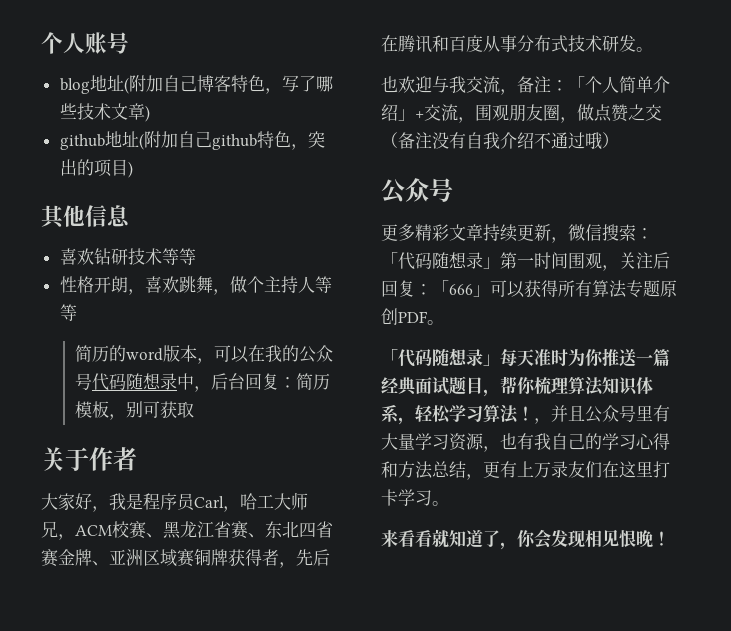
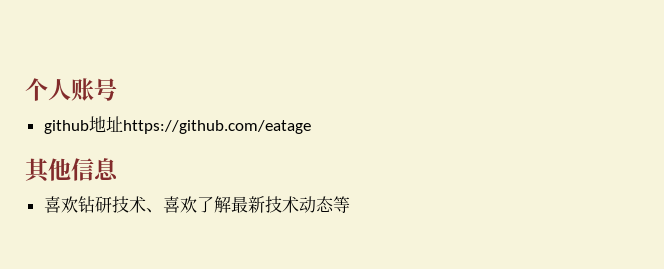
[59,75,333,94] [59,103,150,122] [59,131,325,150] [59,159,133,178] blog地址(附加自己博客特色，写了哪些技术文章) // github地址(附加自己github特色，突出的项目) -> [43,116,311,134] github地址https://github.com/eatage
[161,248,196,265] [59,276,332,295] [59,304,77,321] [74,345,333,364] [74,373,330,392] [74,401,194,420] [41,447,137,471] [41,492,308,512] [41,521,333,540] [41,549,330,568] [381,35,653,53] [381,76,670,95] [381,104,662,123] [381,132,619,150] [381,178,453,204] [381,224,653,243] [381,252,670,271] [381,280,677,298] [381,308,444,325] [381,348,670,367] [381,376,653,397] [381,404,670,425] [381,433,670,452] [381,461,670,480] [381,489,449,506] [381,529,670,550] 等等 // 性格开朗，喜欢跳舞，做个主持人等等 // 简历的word版本，可以在我的公众号代码随想录中，后台回复：简历模板，别可获取 // 关于作者 // 大家好，我是程序员Carl，哈工大师兄，ACM校赛、黑龙江省赛、东北四省赛金牌、亚洲区域赛铜牌获得者，先后在腾讯和百度从事分布式技术研发。 // 也欢迎与我交流，备注：「个人简单介绍」+交流，围观朋友圈，做点赞之交（备注没有自我介绍不通过哦） // 公众号 // 更多精彩文章持续更新，微信搜索：「代码随想录」第一时间围观，关注后回复：「666」可以获得所有算法专题原创PDF。 // 「代码随想录」每天准时为你推送一篇经典面试题目，帮你梳理算法知识体系，轻松学习算法！，并且公众号里有大量学习资源，也有我自己的学习心得和方法总结，更有上万录友们在这里打卡学习。 // 来看看就知道了，你会发现相见恨晚！ -> [145,196,350,213] 、喜欢了解最新技术动态等

